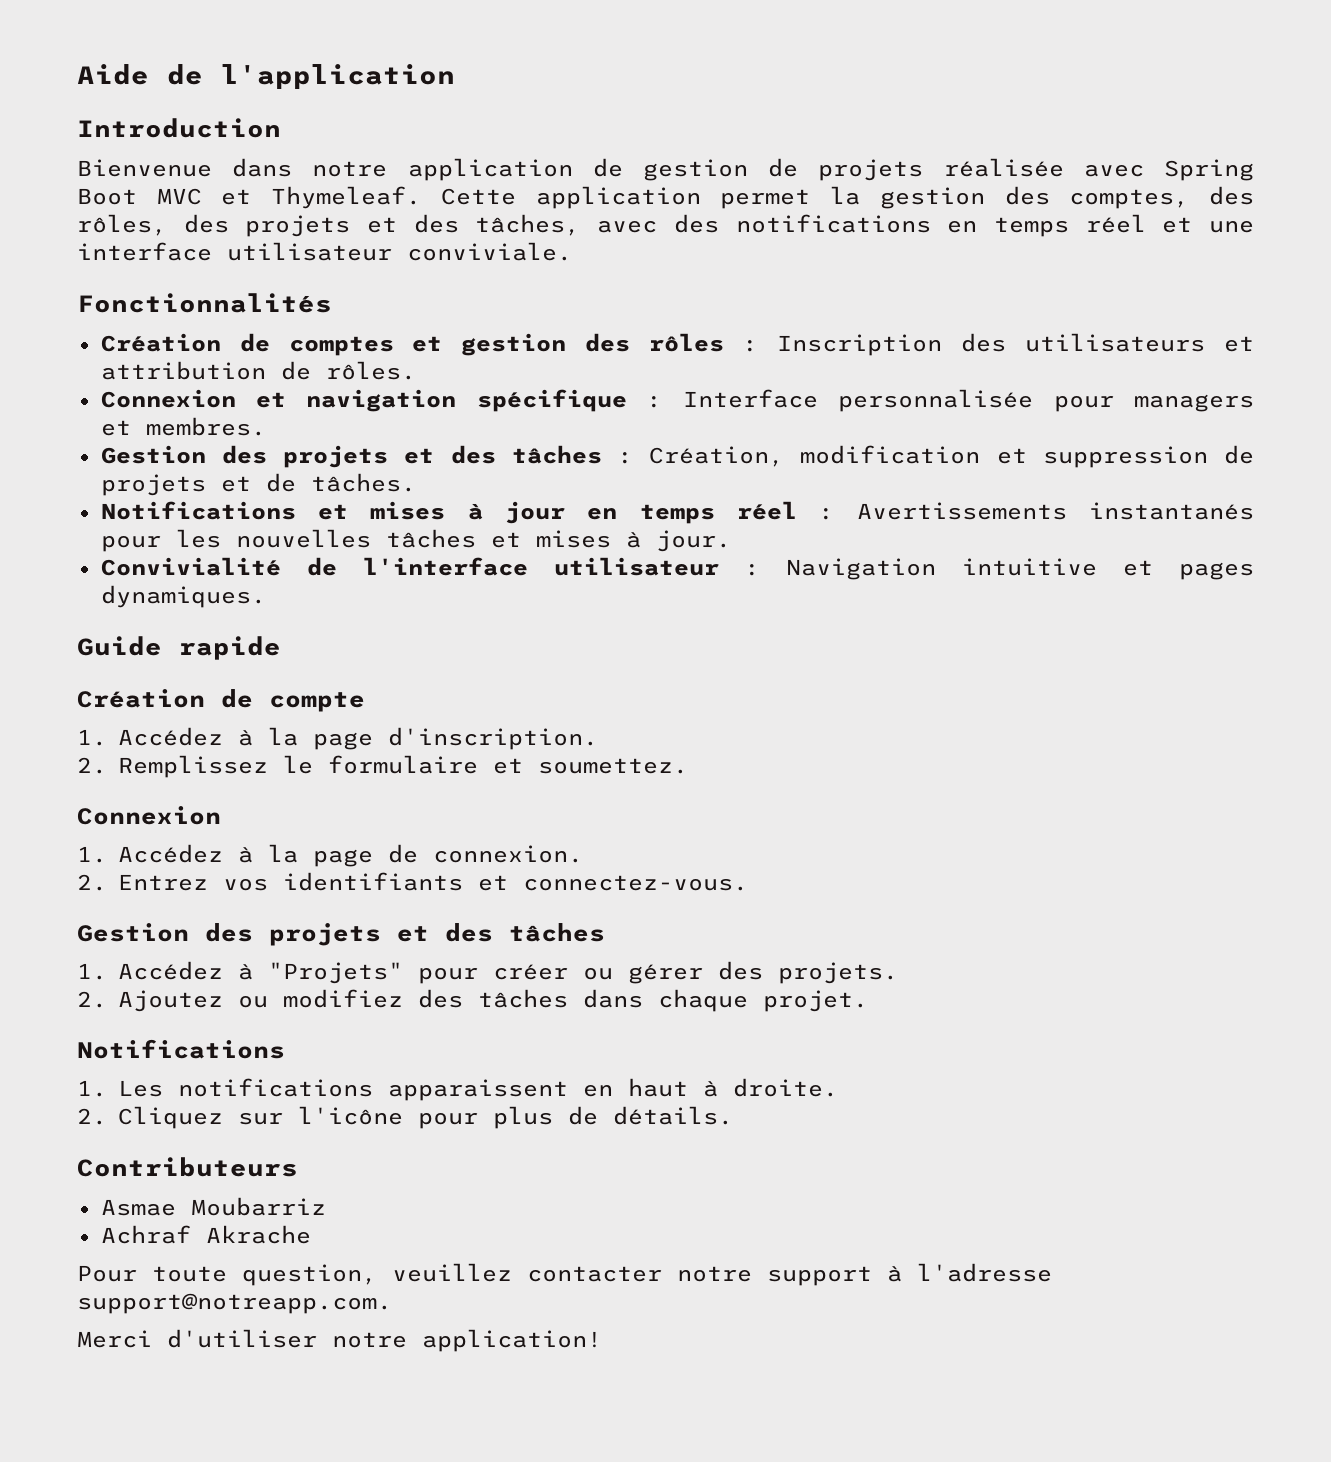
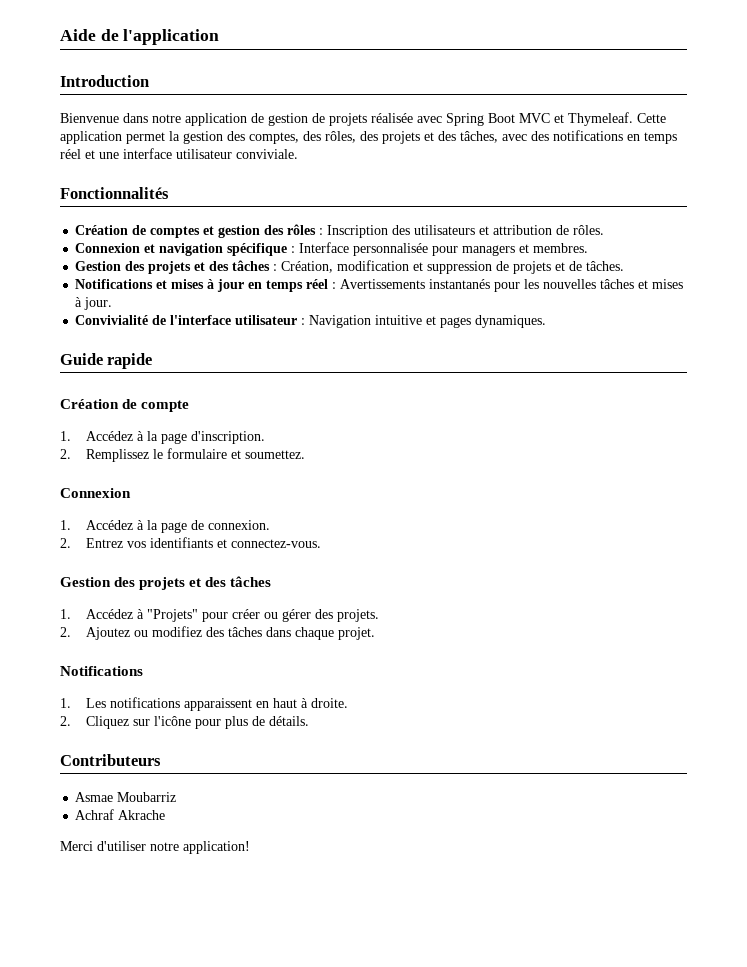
[77,1263,1052,1286] [77,1293,392,1314] // Pour toute question, veuillez contacter notre support à l'adresse support@notreapp.com. -> (166, 815) none

